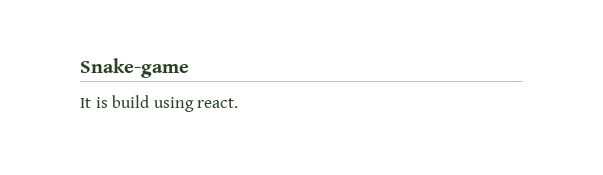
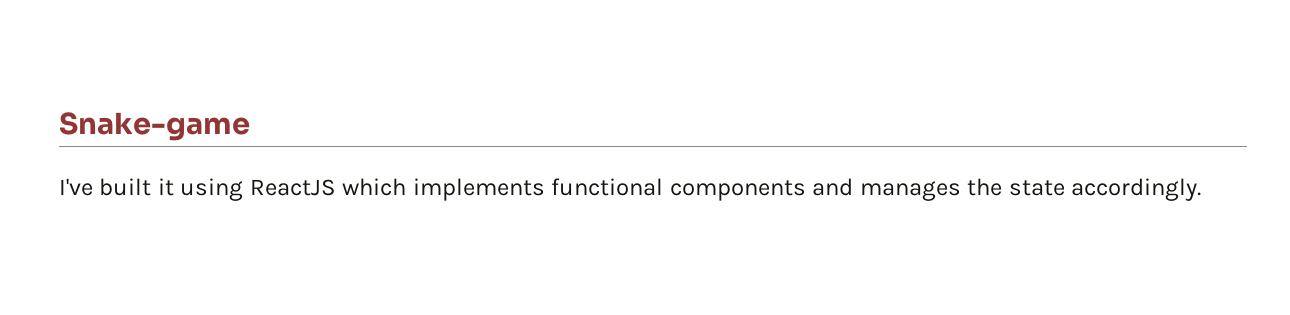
[80,95,239,112] It is build using react. -> [59,178,1202,201] I've built it using ReactJS which implements functional components and manages the state accordingly.

